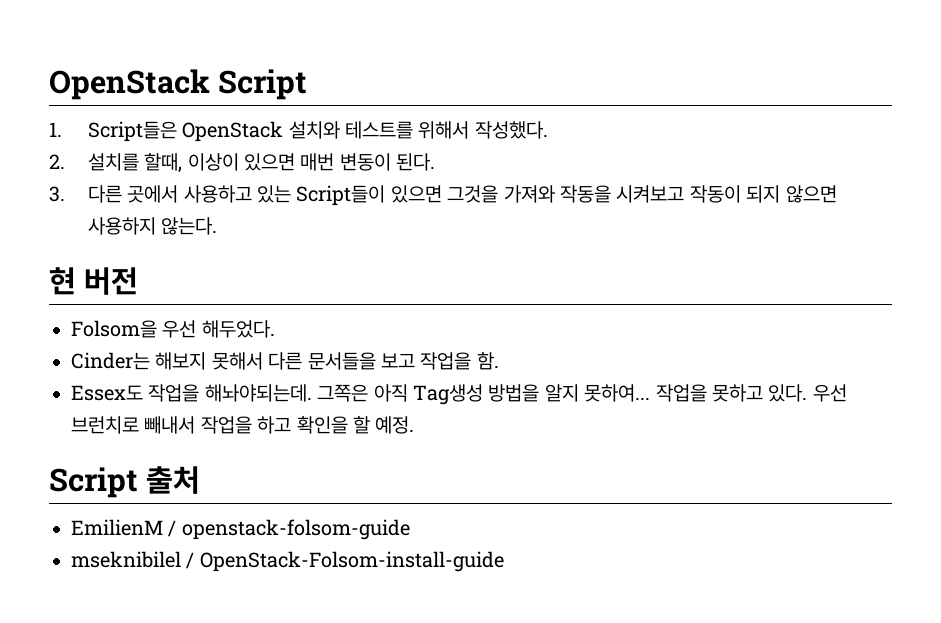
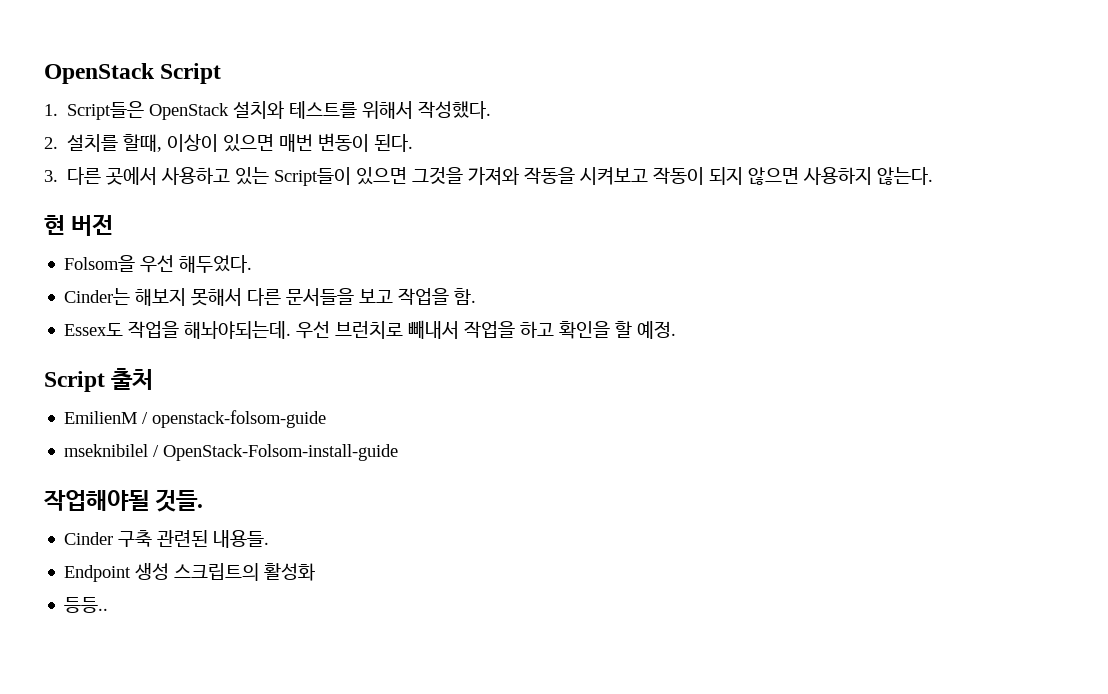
[317,384,808,405] 그쪽은 아직 Tag생성 방법을 알지 못하여... 작업을 못하고 있다. -> (292, 330) none
(504, 561) none -> [44,489,204,512] [64,530,270,548] [64,563,316,582] [64,597,109,613] // 작업해야될 것들. // Cinder 구축 관련된 내용들. // Endpoint 생성 스크립트의 활성화 // 등등..

